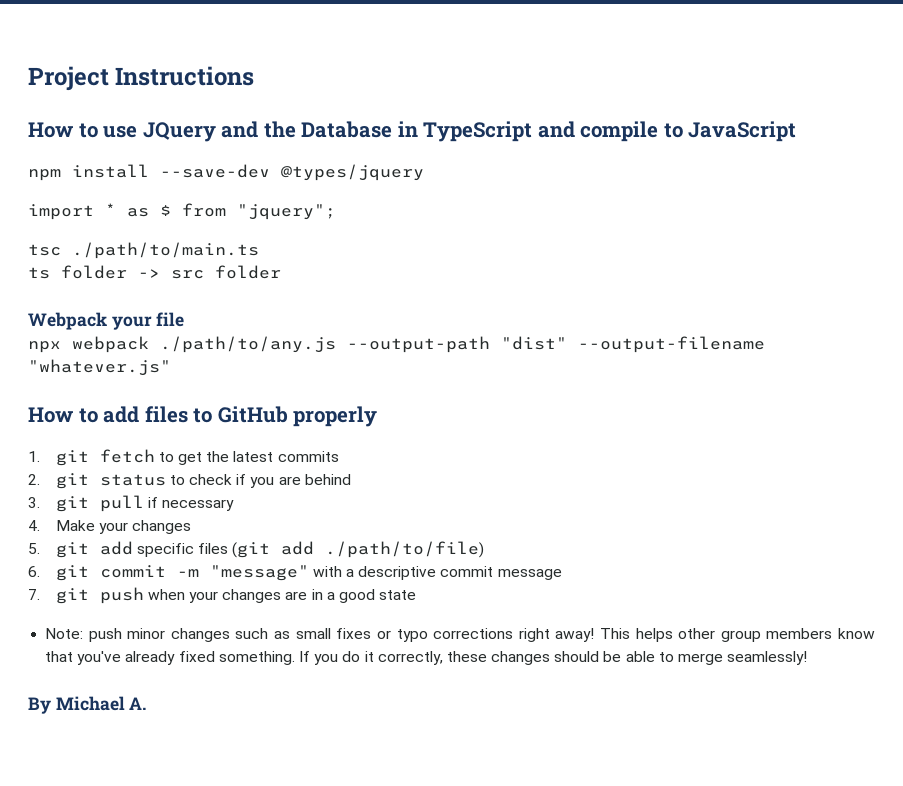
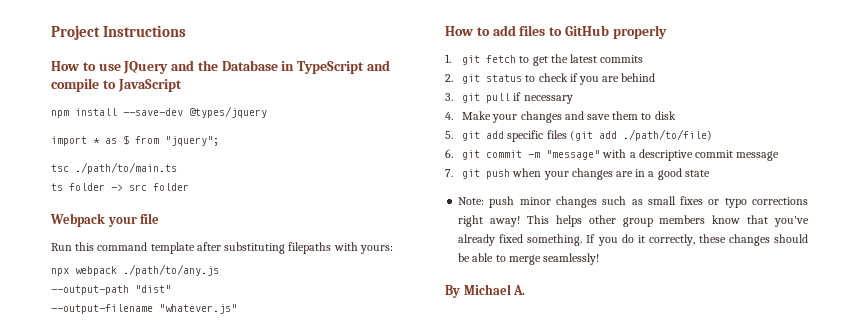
(185, 319) none -> [51,242,393,254] // Run this command template after substituting filepaths with yours:
(336, 344) none -> (219, 270) //
(567, 343) none -> (171, 289) //
(192, 527) none -> [564,111,676,120] and save them to disk

